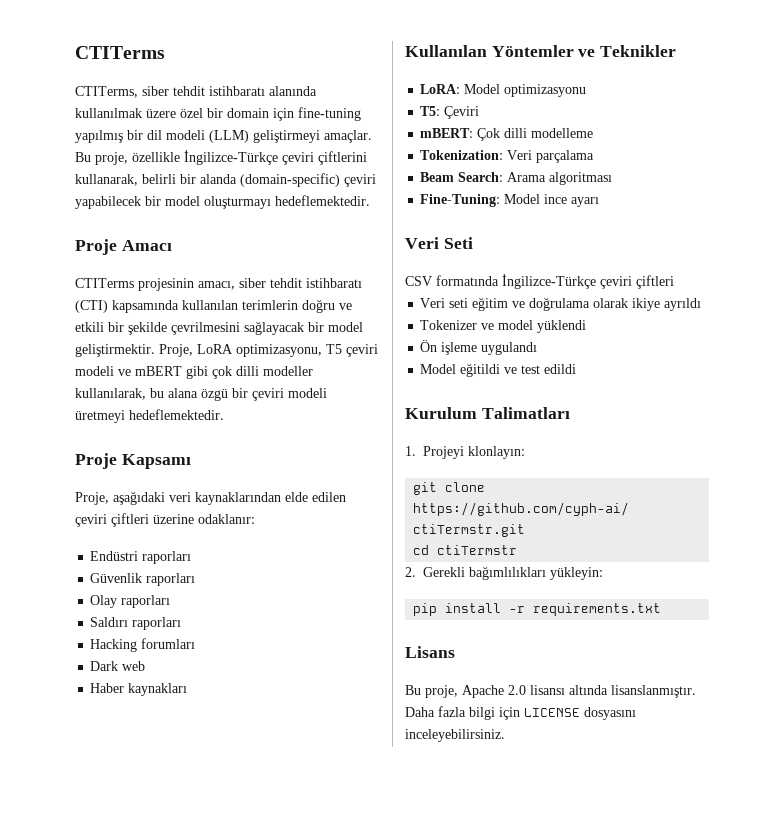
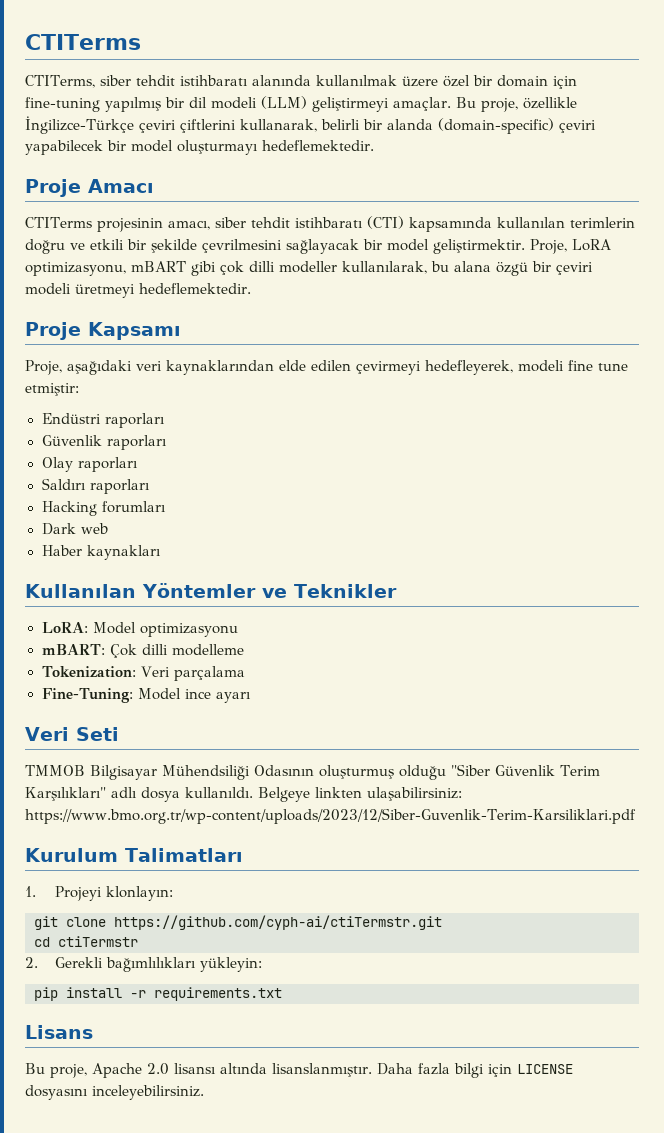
[326,344,378,357] [75,366,182,376] T5 çeviri modeli ve mBERT -> [131,261,186,272] mBART
[75,513,255,527] çeviri çiftleri üzerine odaklanır: -> [356,360,628,375] [25,383,79,396] çevirmeyi hedefleyerek, modeli fine tune etmiştir:
[420,106,480,119] [420,128,474,138] T5: Çeviri // mBERT: -> [41,644,105,655] mBART:
[420,172,613,185] // Beam Search: Arama algoritması -> (246, 673) none
[405,274,674,289] [420,297,702,311] [420,320,587,333] [420,340,538,355] [420,363,577,377] CSV formatında İngilizce-Türkçe çeviri çiftleri // Veri seti eğitim ve doğrulama olarak ikiye ayrıldı // Tokenizer ve model yüklendi // Ön işleme uygulandı // Model eğitildi ve test edildi -> [25,764,600,780] [25,787,462,802] [25,808,636,824] TMMOB Bilgisayar Mühendsiliği Odasının oluşturmuş olduğu "Siber Güvenlik Terim Karşılıkları" adlı dosya kullanıldı. Belgeye linkten ulaşabilirsiniz: https://www.bmo.org.tr/wp-content/uploads/2023/12/Siber-Guvenlik-Terim-Karsiliklari.pdf

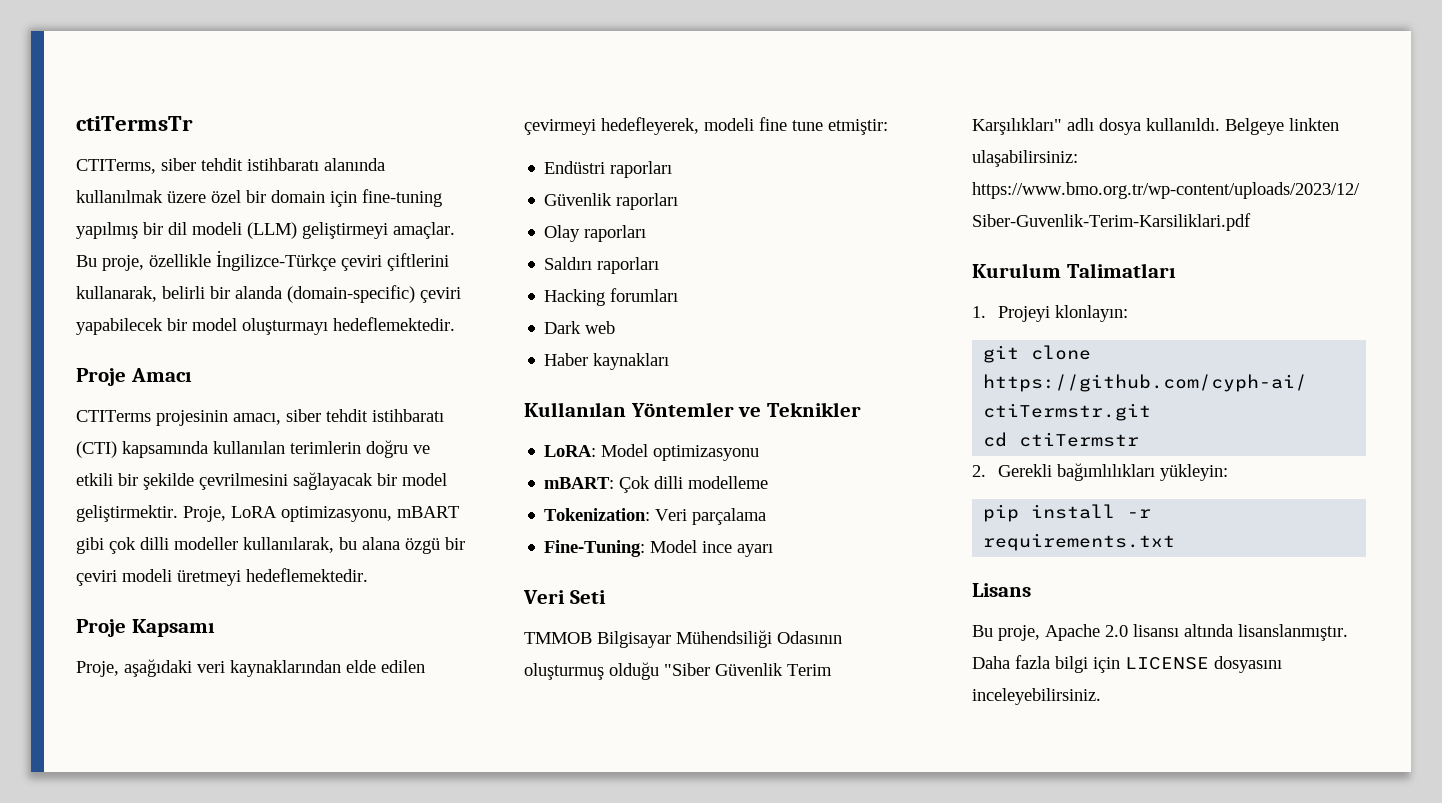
[25,34,141,50] CTITerms -> [76,116,193,131] ctiTermsTr

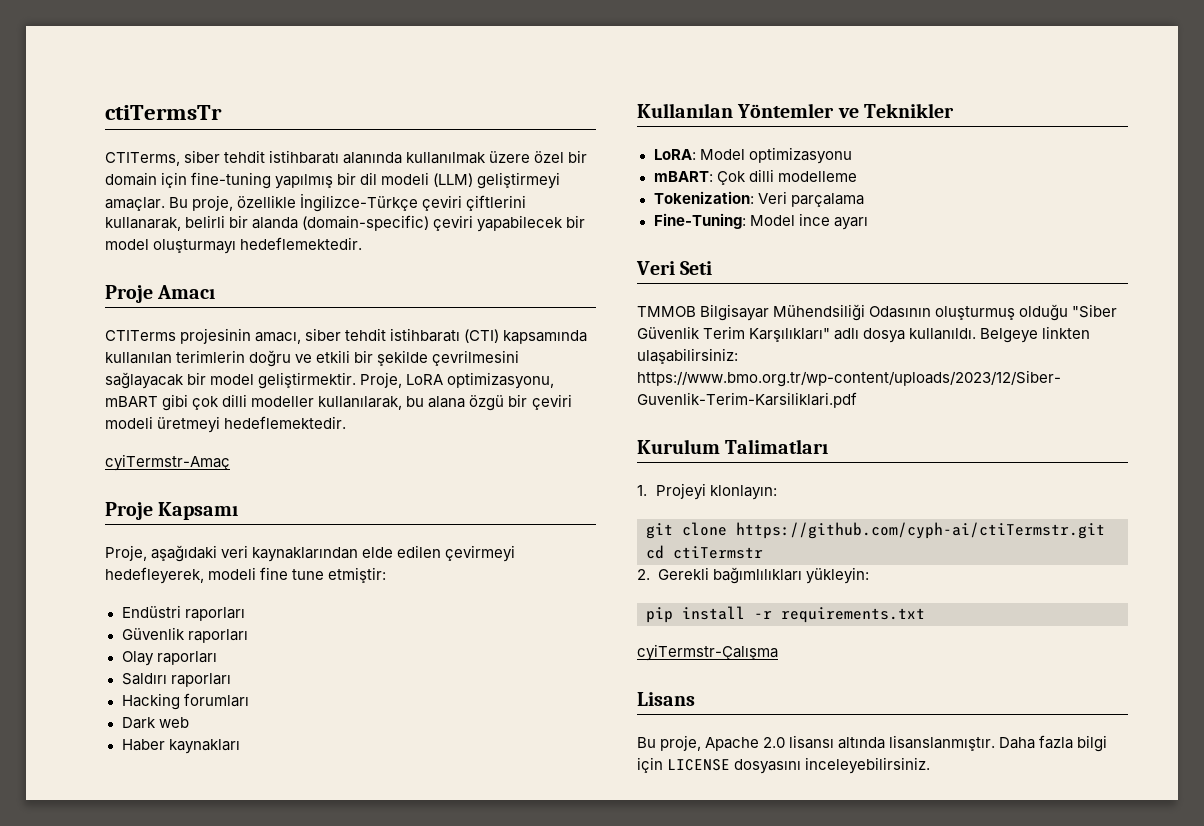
(368, 575) none -> [105,454,230,471] // cyiTermstr-Amaç
(1176, 542) none -> [637,644,778,661] // cyiTermstr-Çalışma

